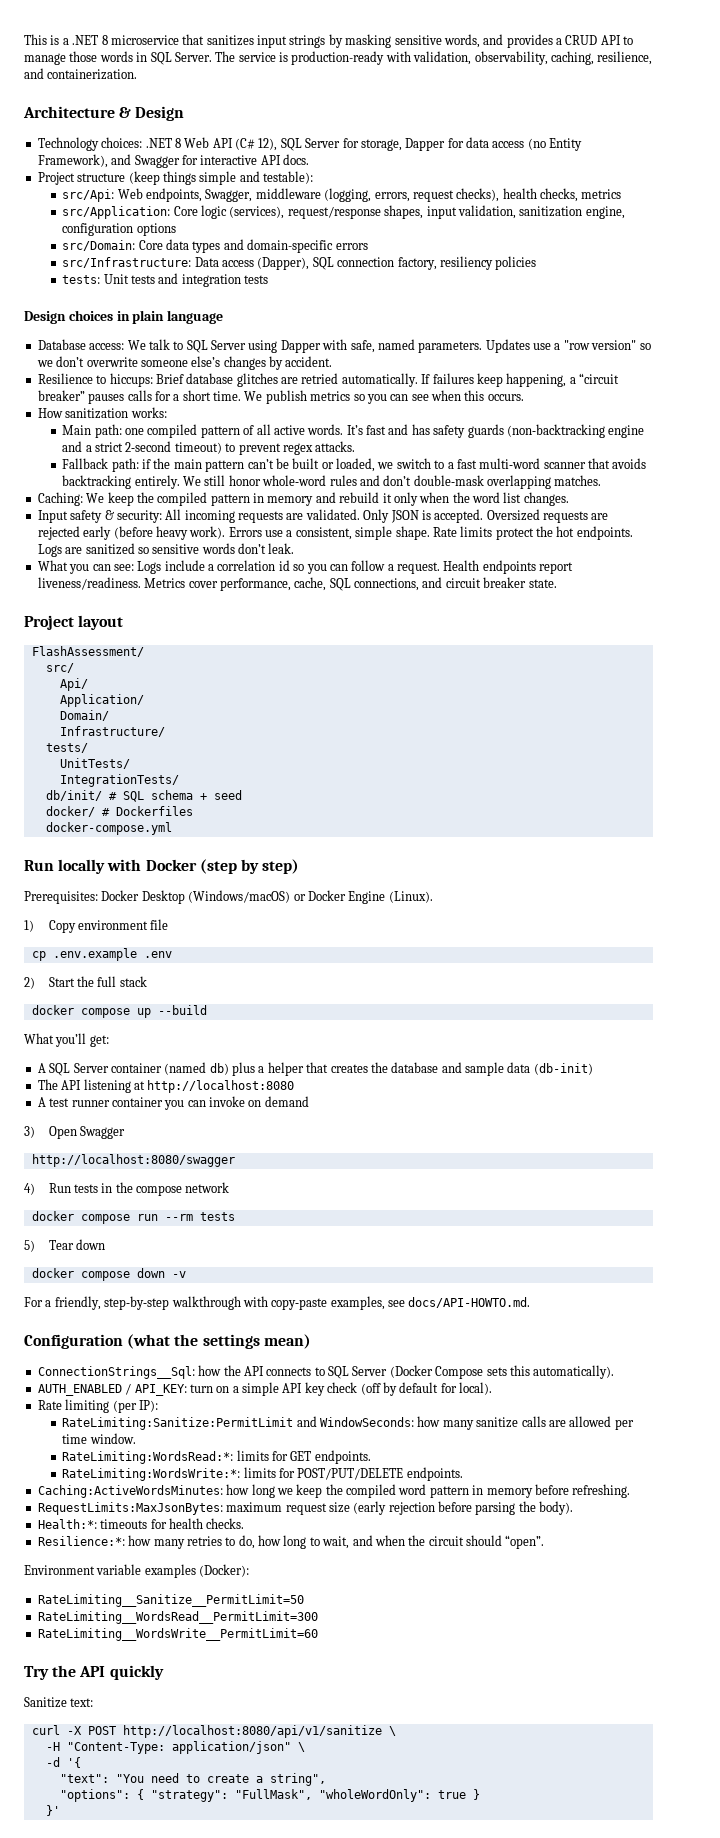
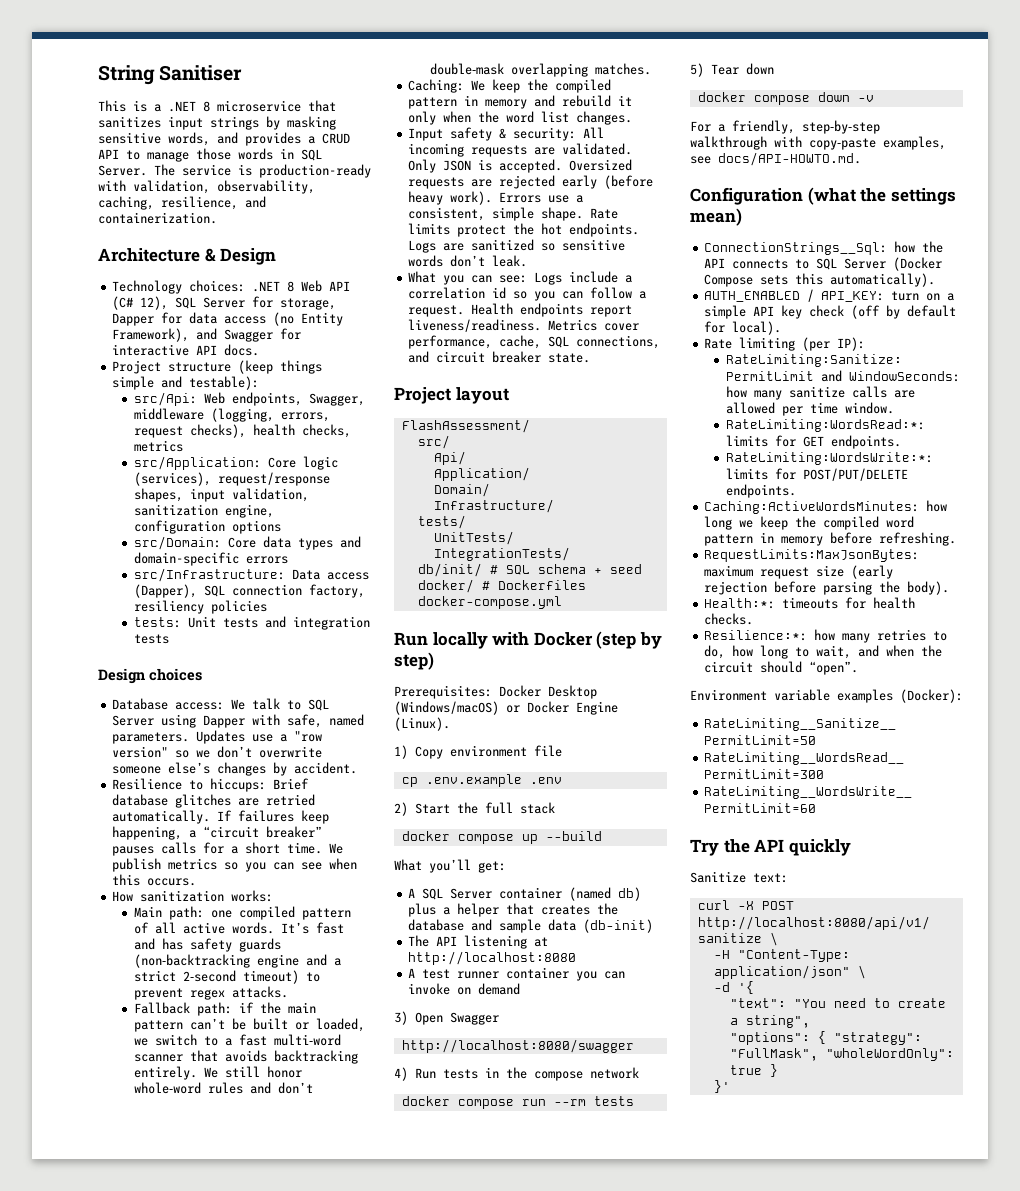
(24, 39) none -> [98,65,243,85] String Sanitiser //
[116,310,224,324] in plain language -> (202, 674) none

